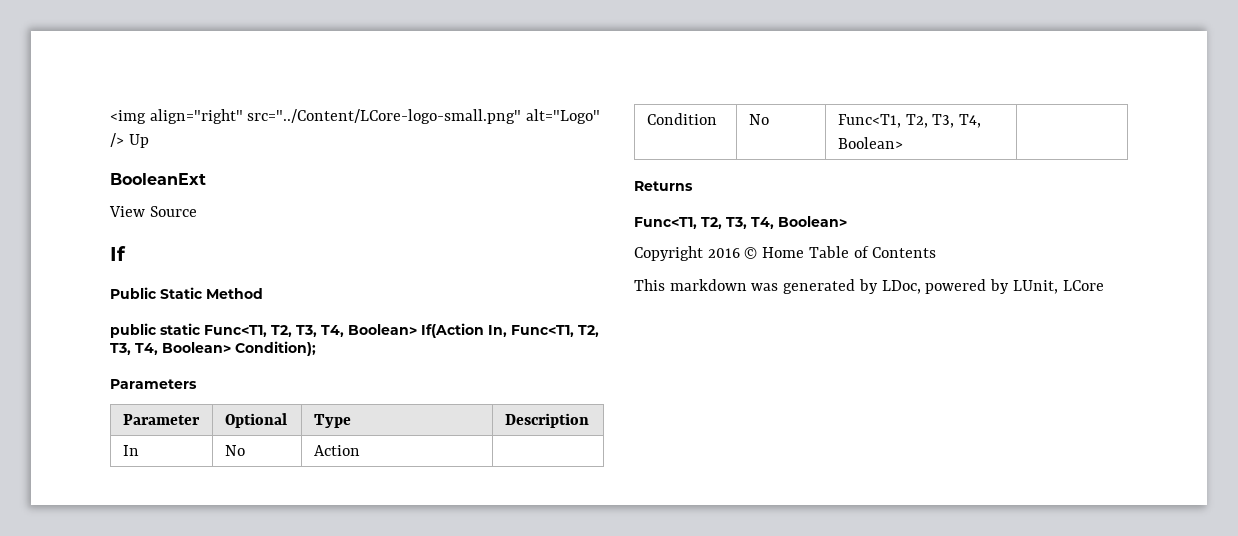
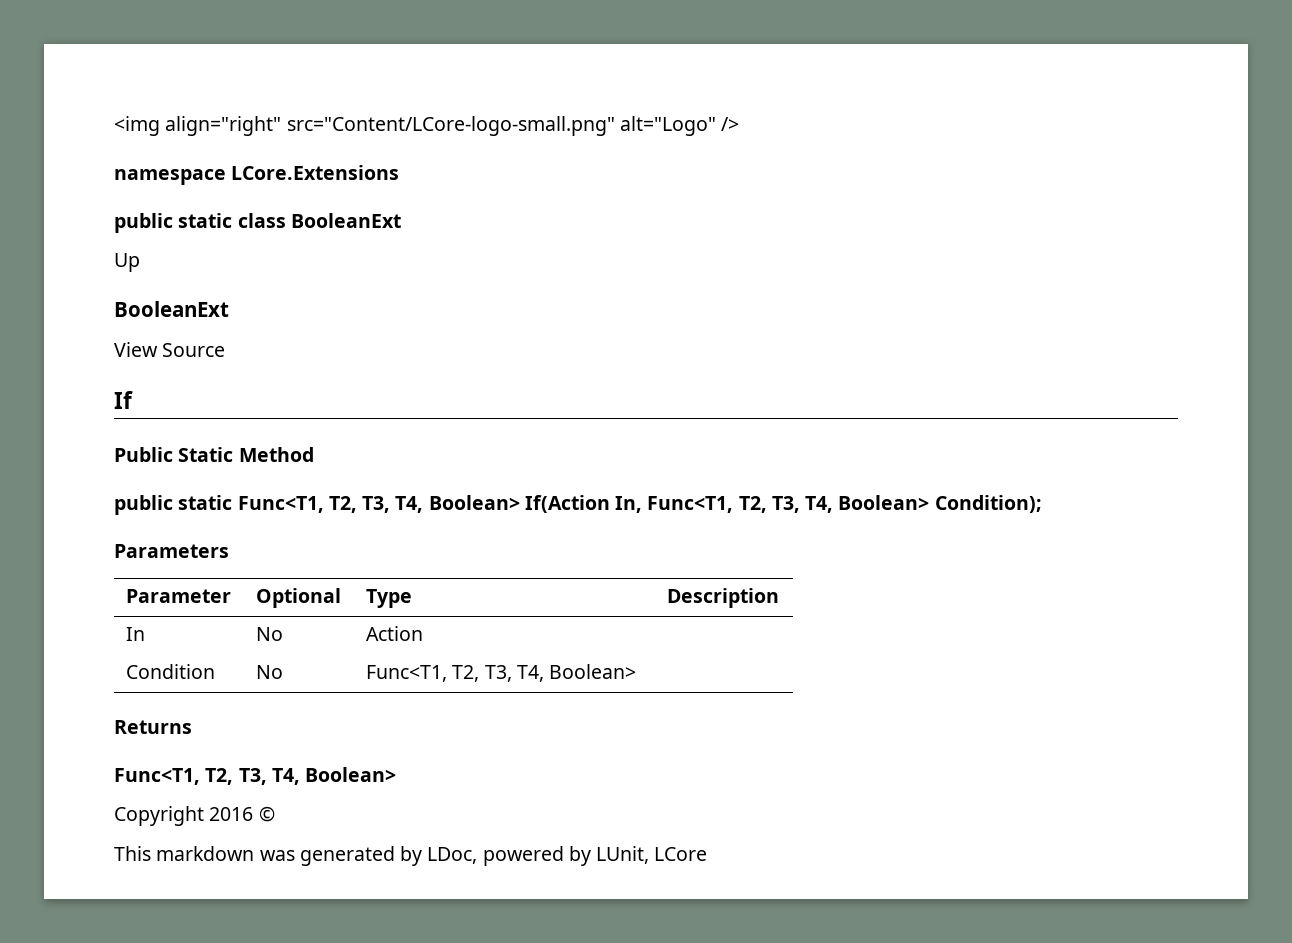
[247,109,522,124] src="../Content/LCore-logo-small.png" -> [286,116,615,136] src="Content/LCore-logo-small.png"
(124, 140) none -> [114,165,400,185] [114,213,401,233] // namespace LCore.Extensions // public static class BooleanExt //
[762,246,937,258] Home Table of Contents -> (275, 814) none

